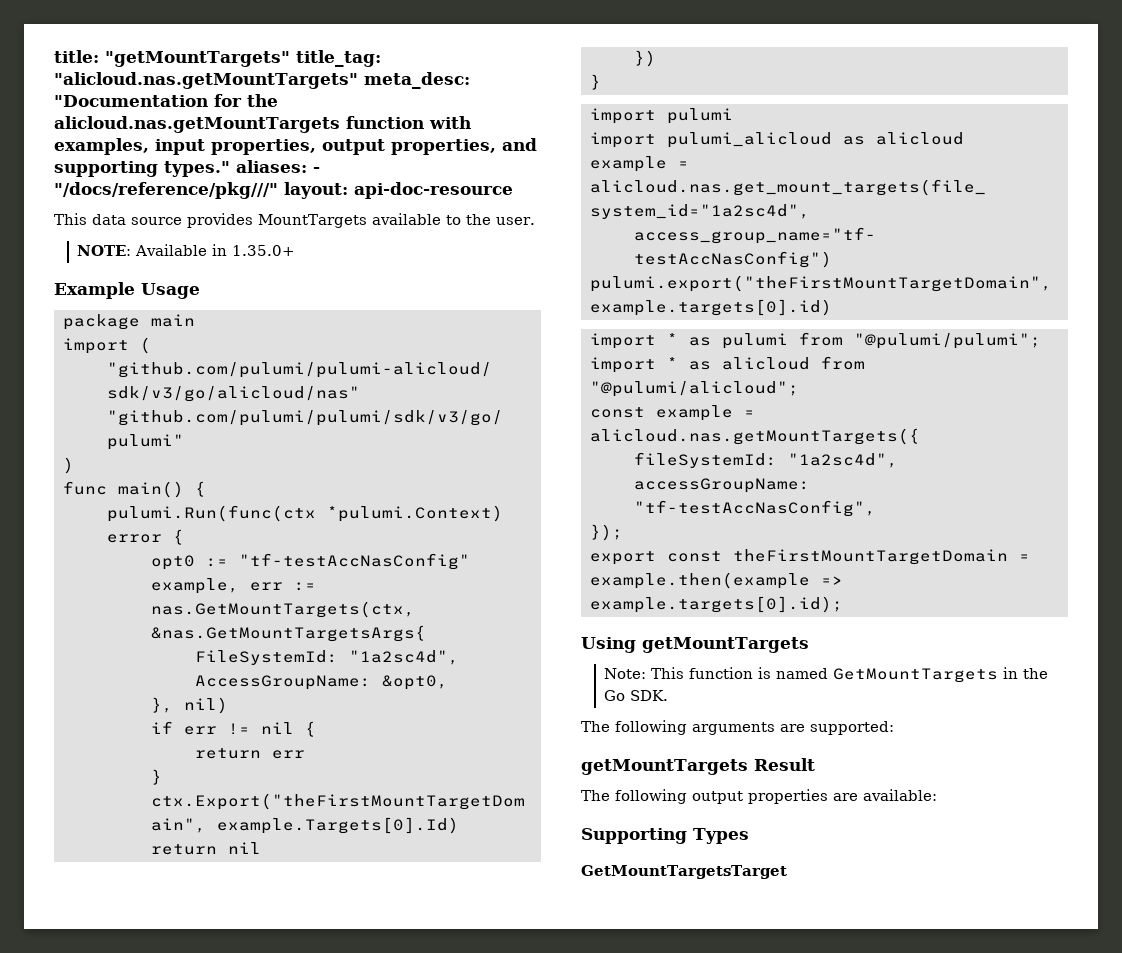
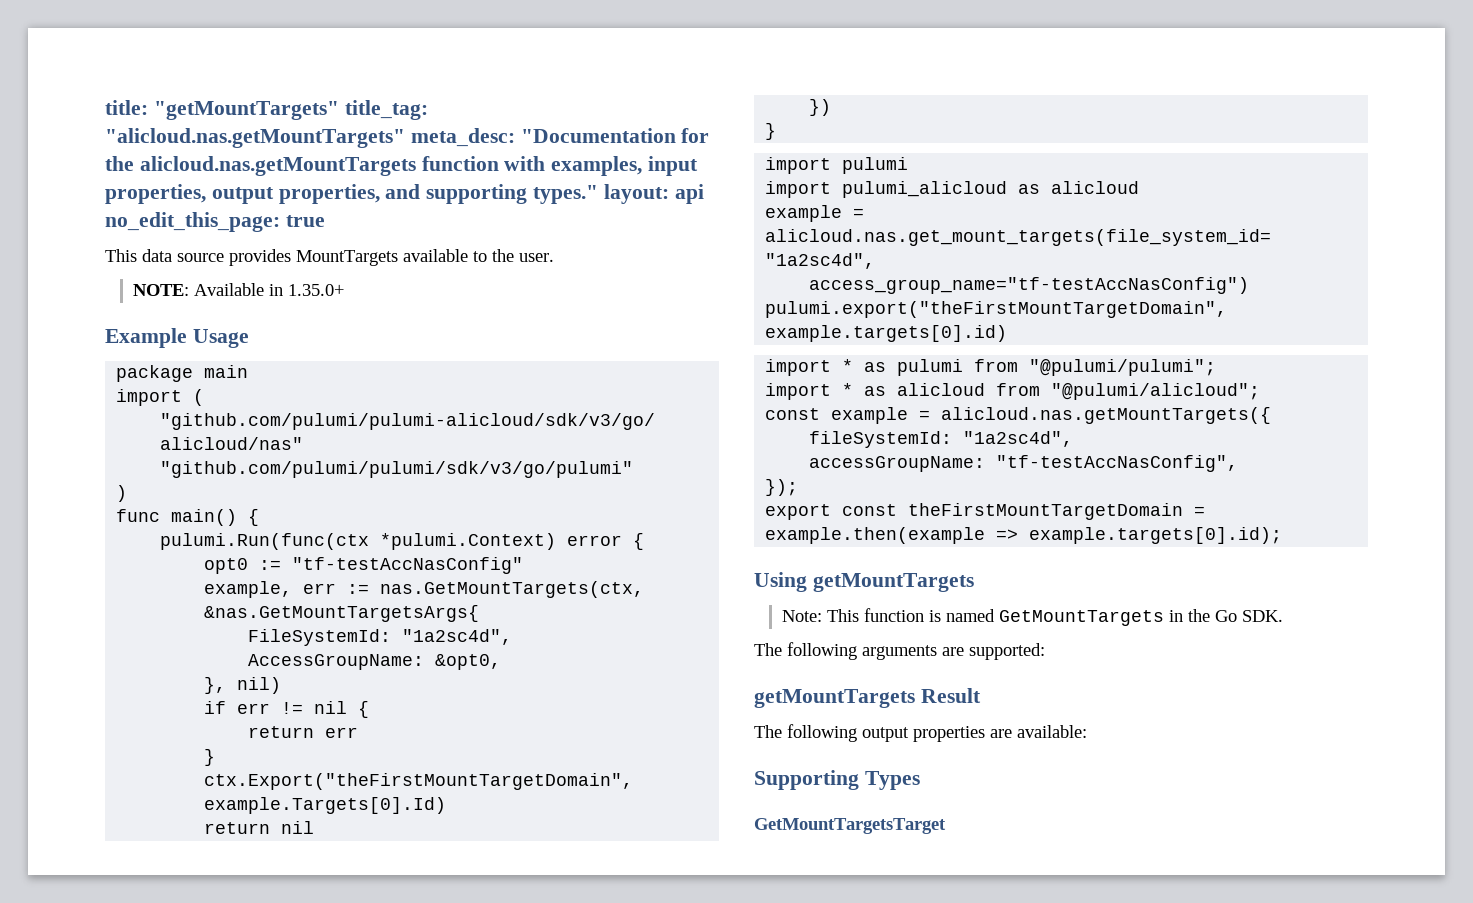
[236,160,320,173] [54,182,513,199] aliases: - "/docs/reference/pkg///" layout: api-doc-resource -> [603,184,704,204] [105,212,325,232] layout: api no_edit_this_page: true

